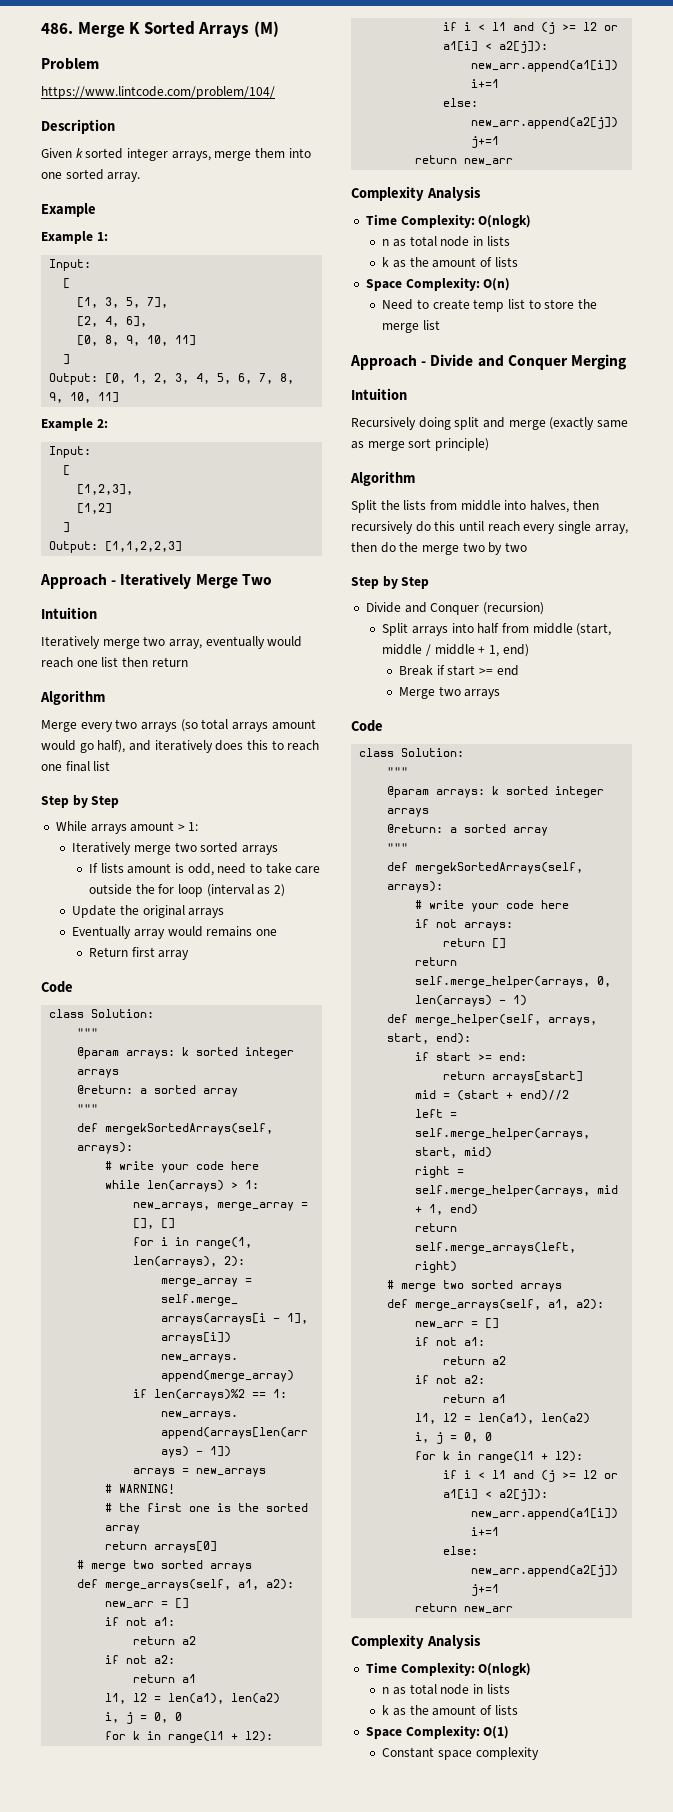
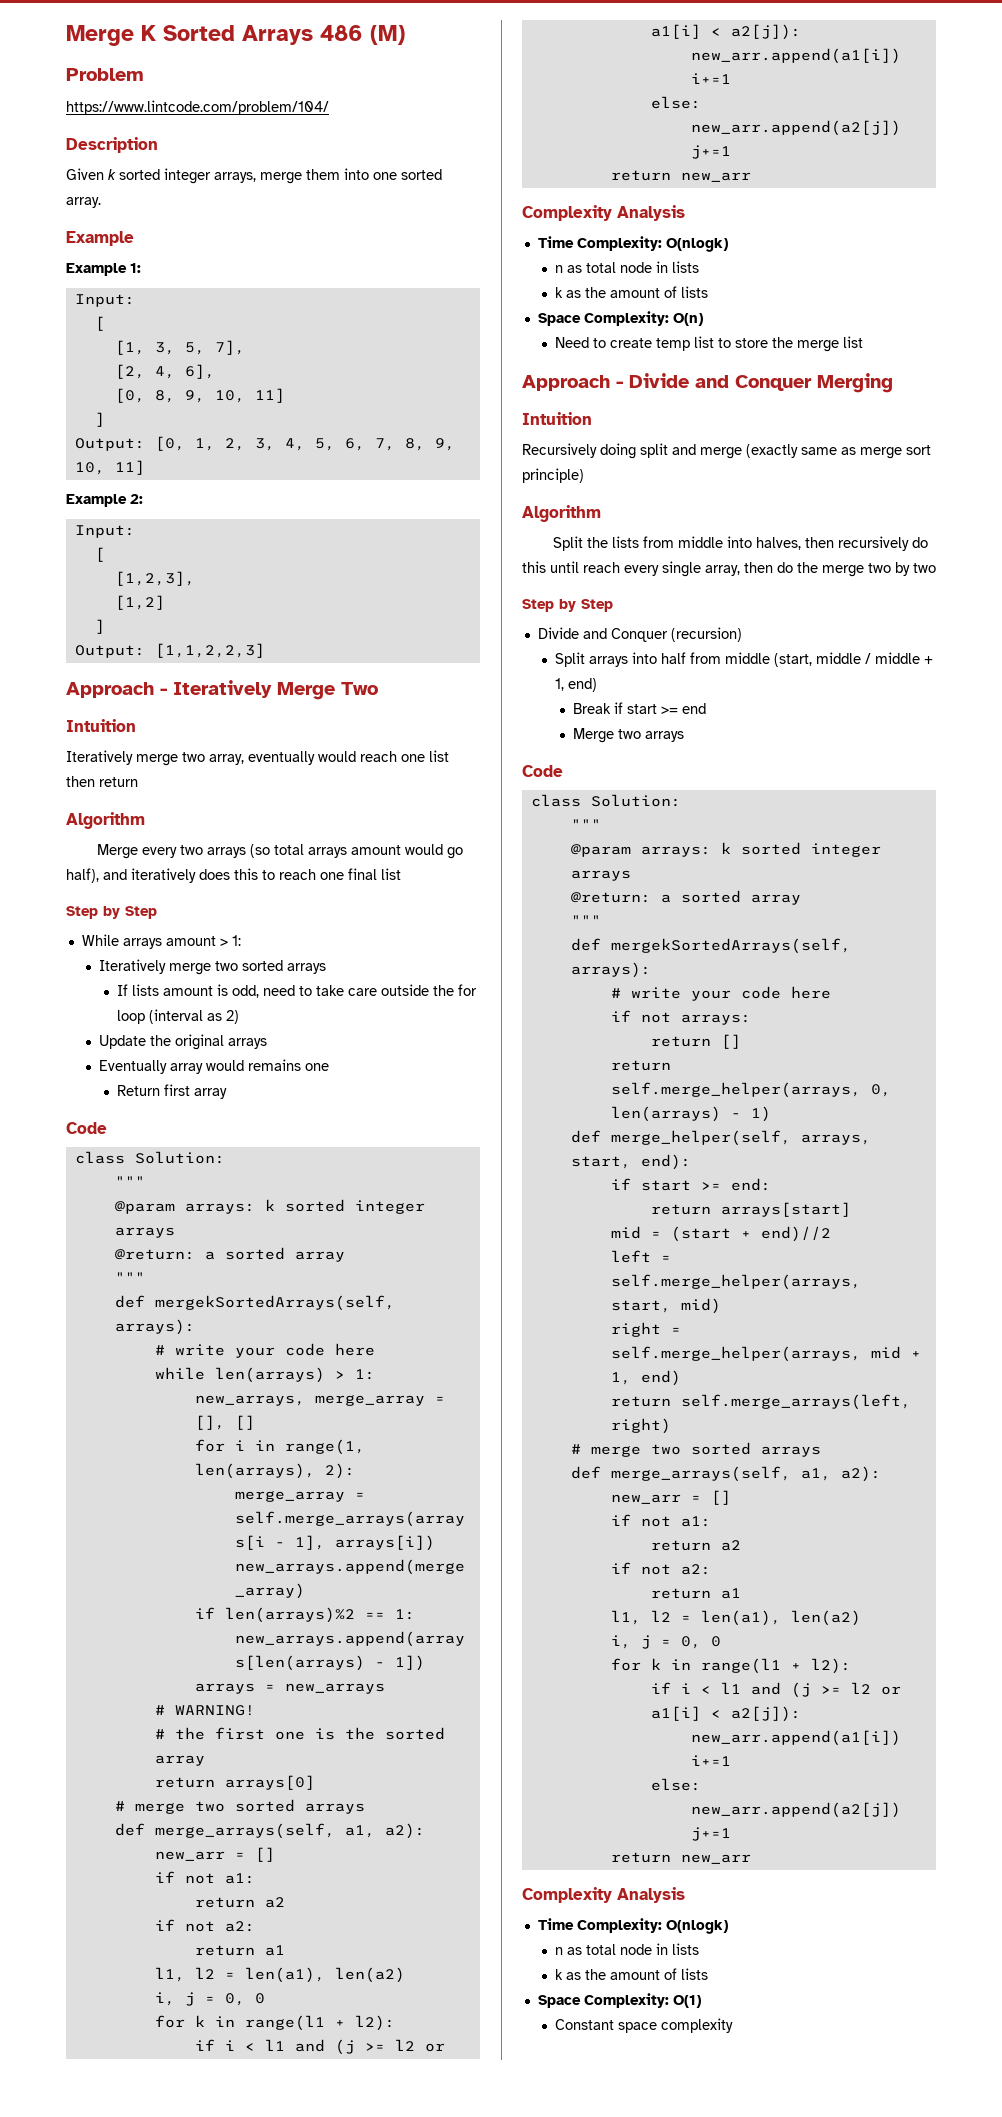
[41,23,73,34] 486. -> (66, 35) none
(250, 30) none -> [320,25,363,41] 486

